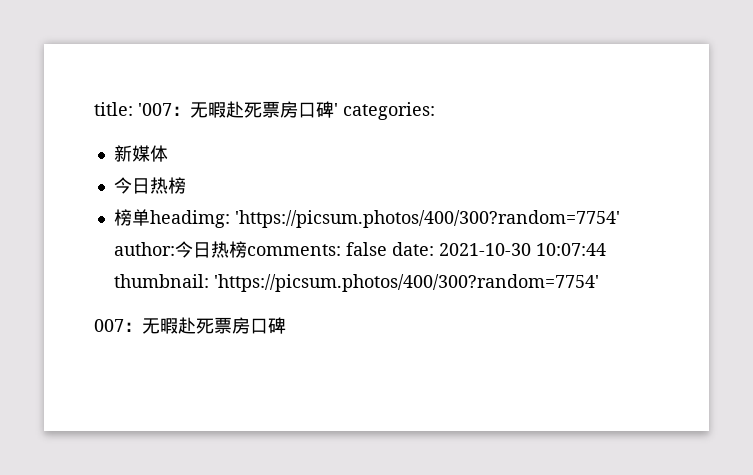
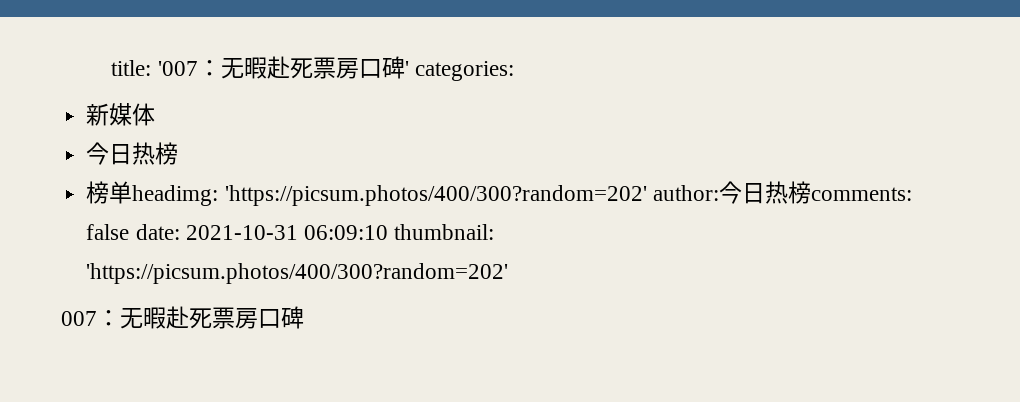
[234,210,620,228] 'https://picsum.photos/400/300?random=7754' -> [224,185,647,206] 'https://picsum.photos/400/300?random=202'
[438,243,606,256] [113,274,599,292] 2021-10-30 10:07:44 thumbnail: 'https://picsum.photos/400/300?random=7754' -> [185,224,495,240] [86,263,509,284] 2021-10-31 06:09:10 thumbnail: 'https://picsum.photos/400/300?random=202'

